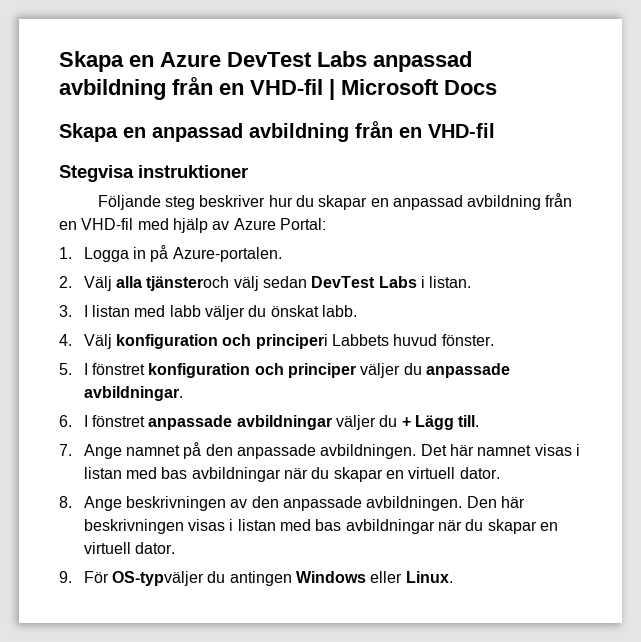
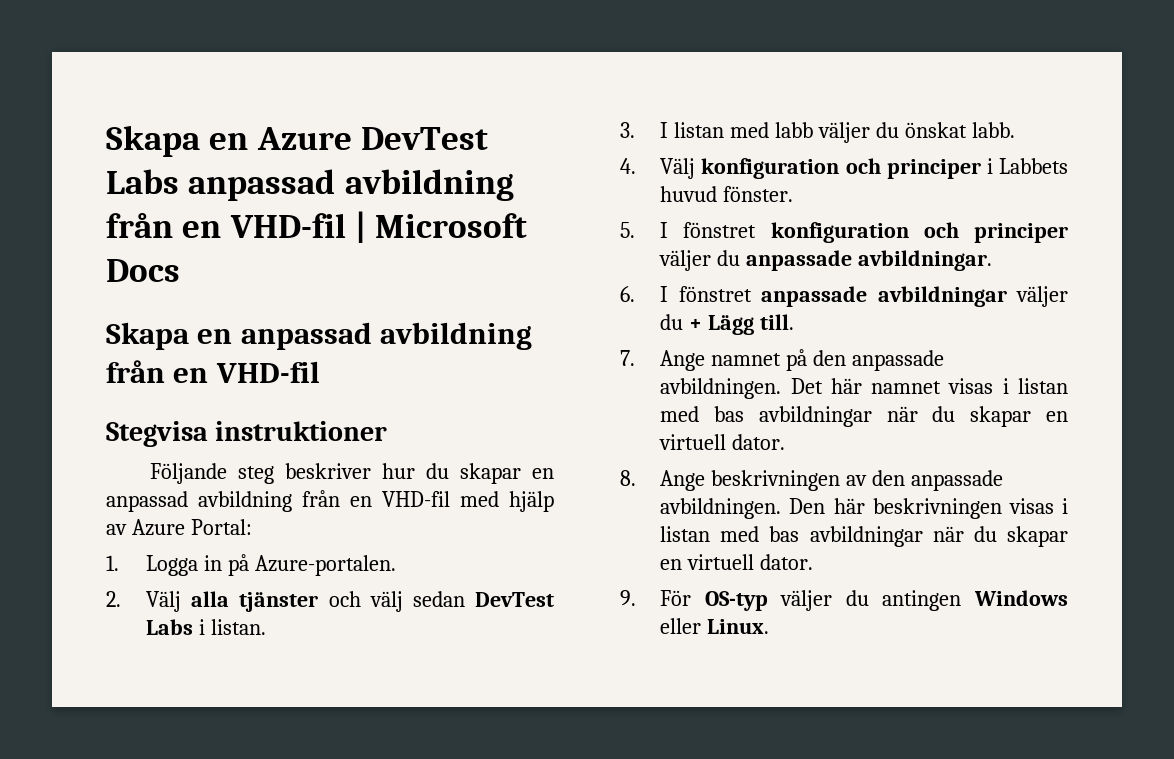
[146,276,230,291] tjänsteroch -> [239,591,361,612] tjänster och
[255,334,328,349] principeri -> [886,158,993,179] principer i
[111,571,204,586] OS-typväljer -> [704,590,833,611] OS-typ väljer

